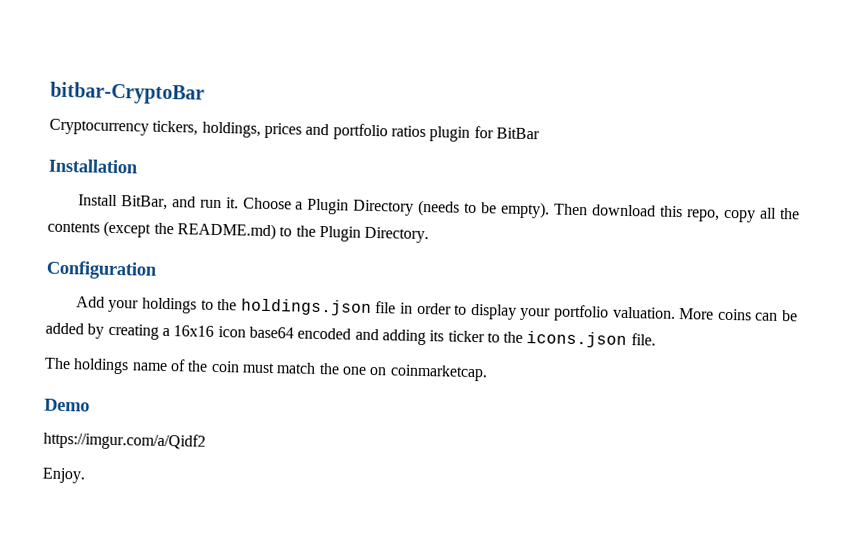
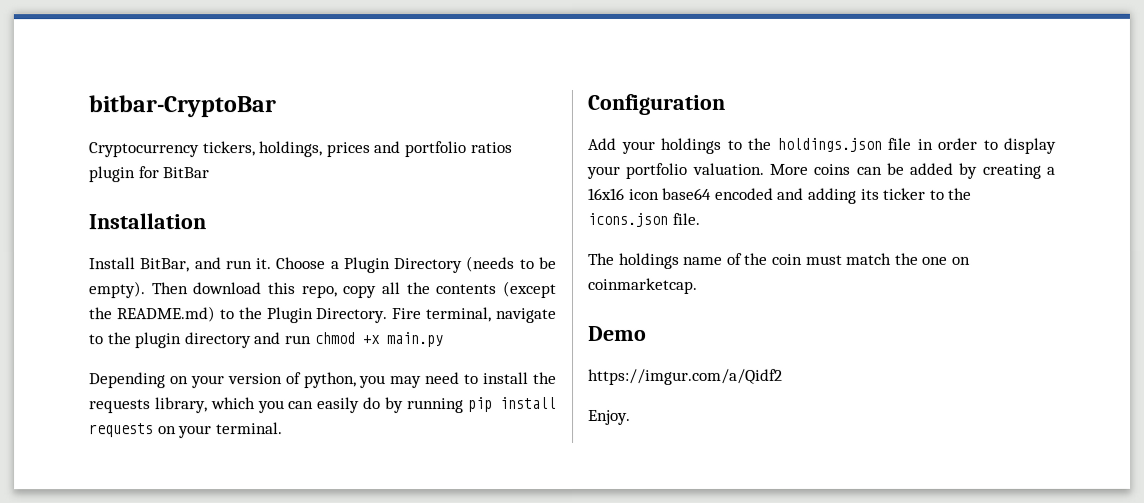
(430, 235) none -> [392,307,557,324] [89,332,444,349] [89,372,558,389] [89,397,557,414] [89,422,283,439] Fire terminal, navigate to the plugin directory and run chmod +x main.py // Depending on your version of python, you may need to install the requests library, which you can easily do by running pip install requests on your terminal.

